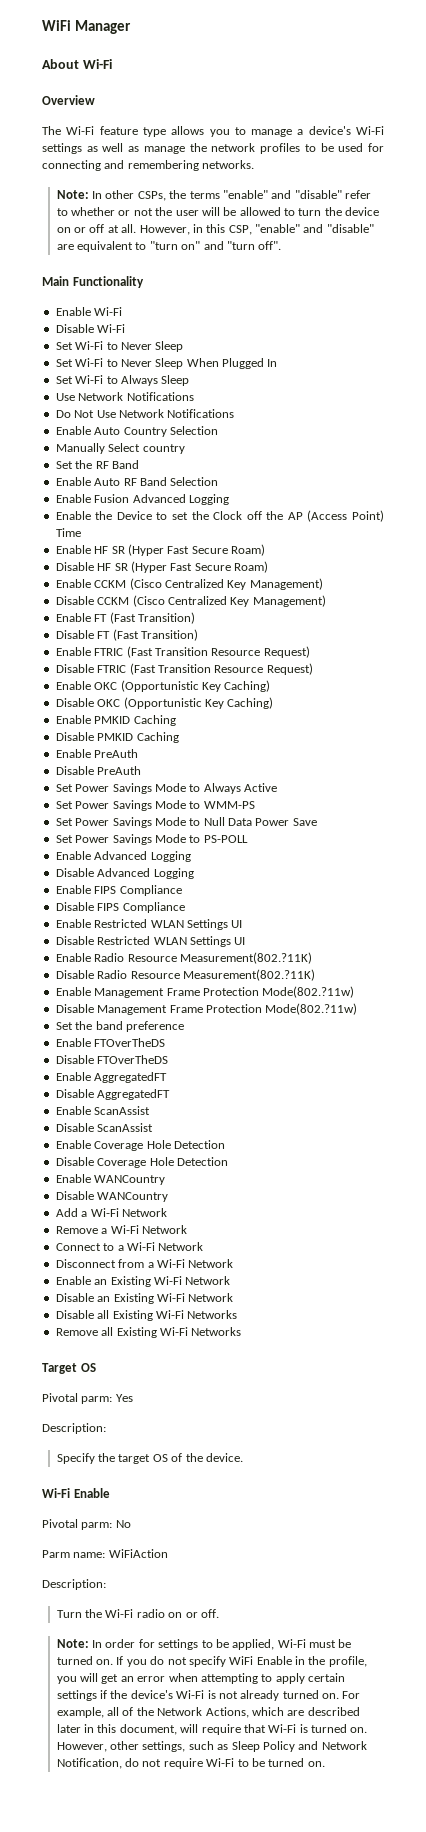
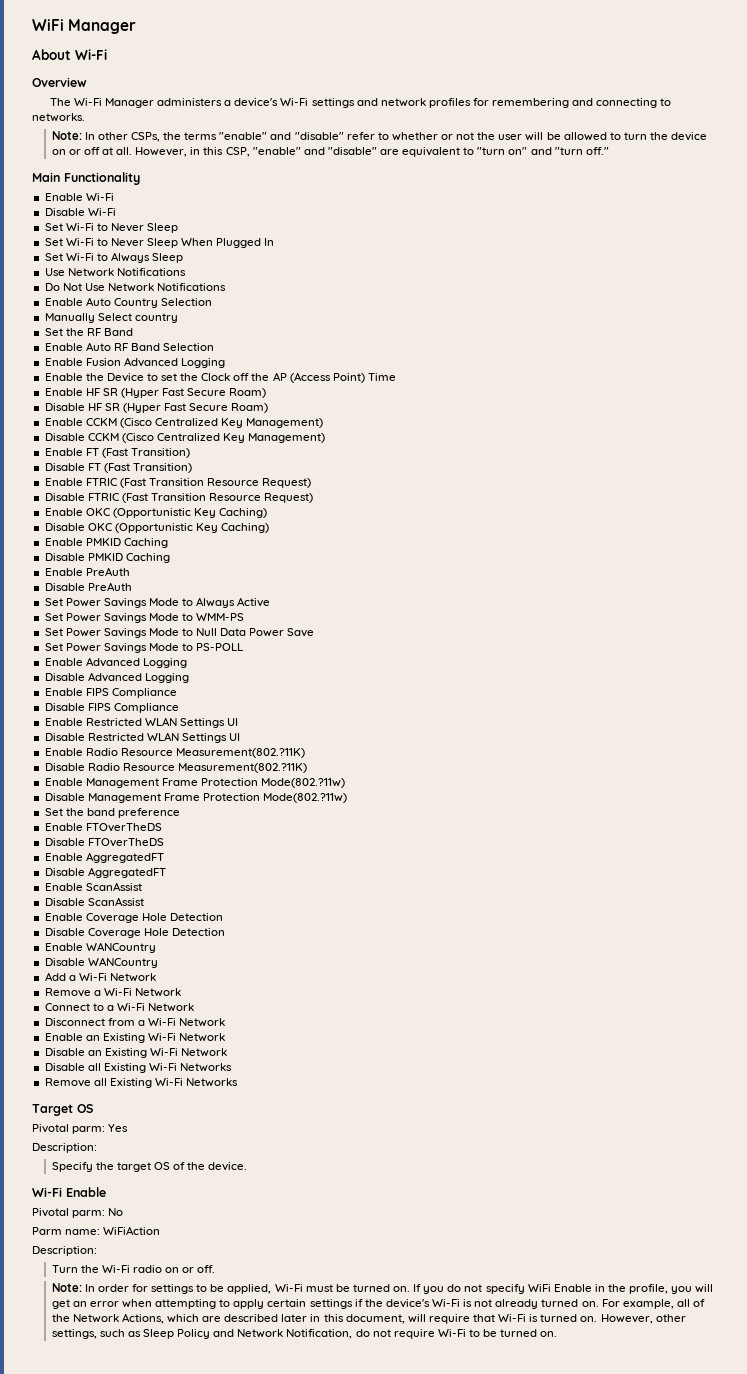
[99,126,385,137] [42,143,385,154] [42,160,199,171] feature type allows you to manage a device's Wi-Fi settings as well as manage the network profiles to be used for connecting and remembering -> [105,98,672,108] Manager administers a device's Wi-Fi settings and network profiles for remembering and connecting to
[258,241,282,250] off". -> [585,147,609,155] off."

